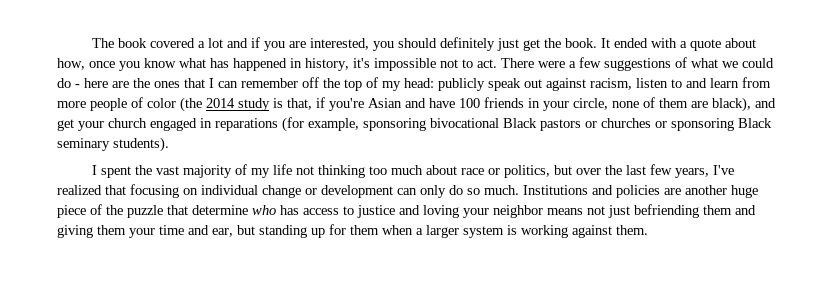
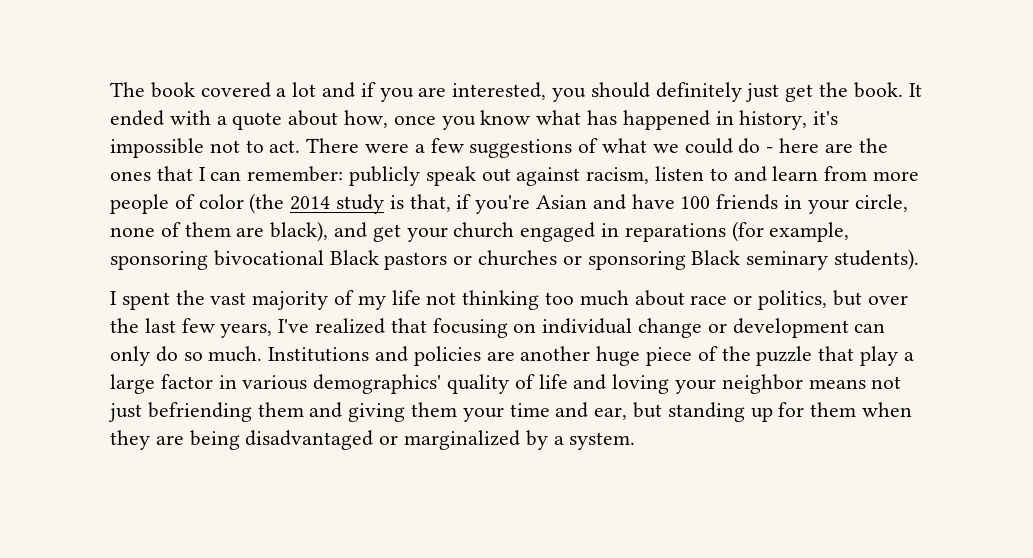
[241,77,434,91] remember off the top of my head: -> [247,166,344,182] remember:
[192,205,395,218] determine who has access to justice -> [860,346,914,366] [110,374,568,394] play a large factor in various demographics' quality of life
[416,225,648,238] a larger system is working against them. -> [110,430,636,450] they are being disadvantaged or marginalized by a system.

